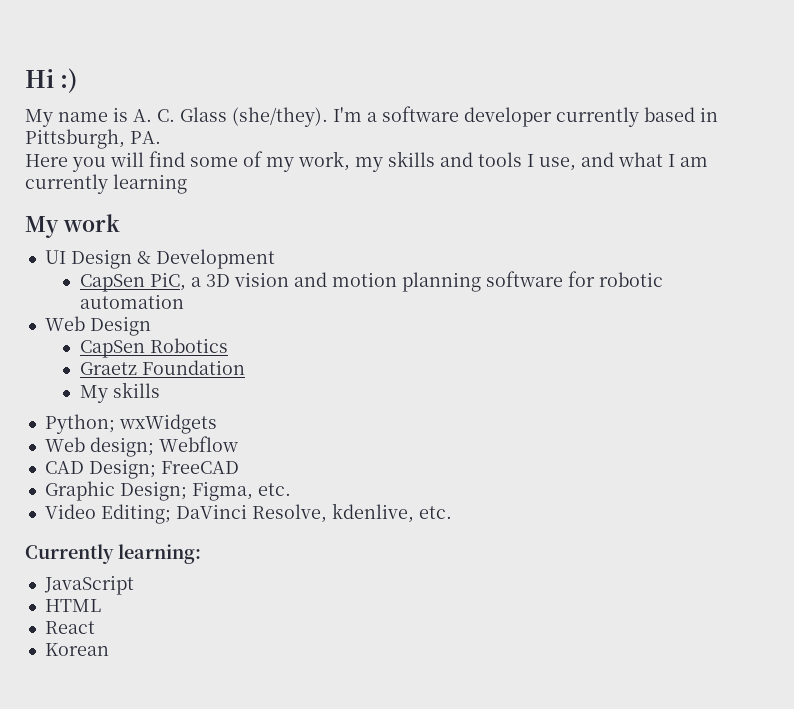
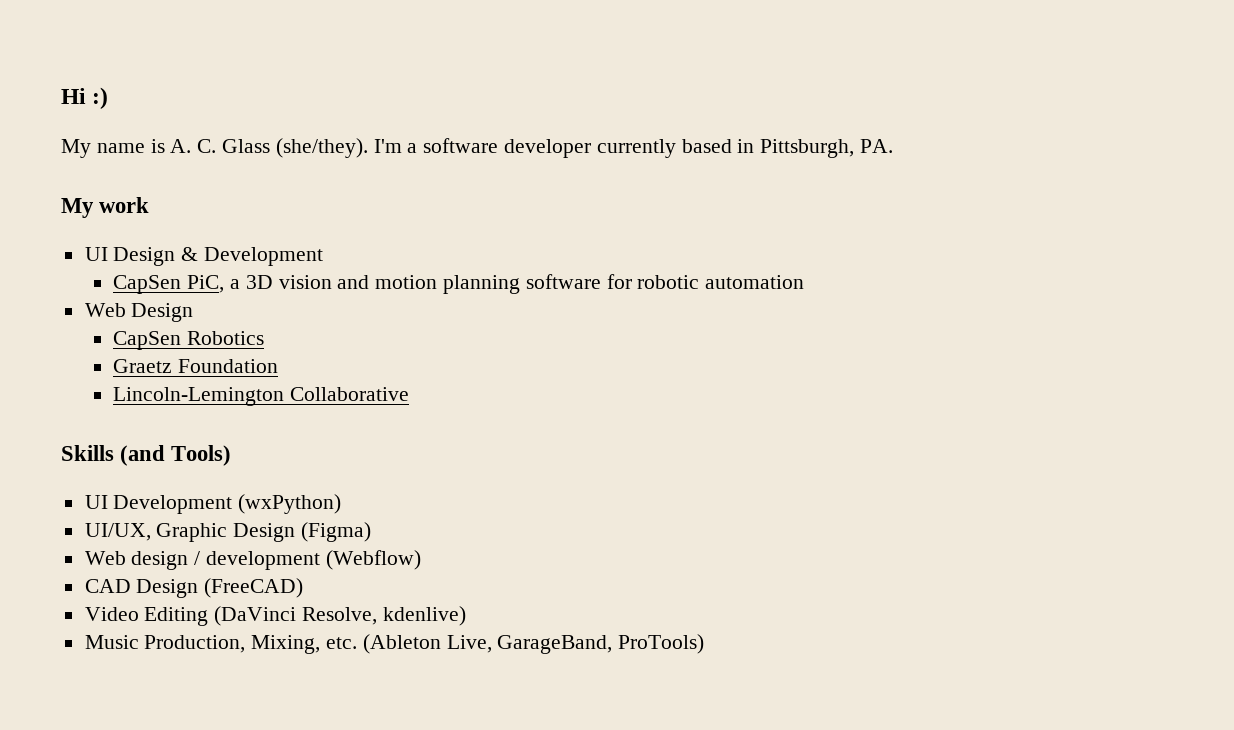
[25,151,708,172] [25,174,187,194] // Here you will find some of my work, my skills and tools I use, and what I am currently learning -> (894, 146) none
[79,382,160,403] [44,414,217,434] [44,436,238,457] [44,459,239,479] [44,481,291,501] [44,503,452,524] [25,544,201,564] [43,575,134,595] [44,599,101,612] [44,621,95,634] [44,643,109,656] My skills // Python; wxWidgets // Web design; Webflow // CAD Design; FreeCAD // Graphic Design; Figma, etc. // Video Editing; DaVinci Resolve, kdenlive, etc. // Currently learning: // JavaScript // HTML // React // Korean -> [113,387,410,406] [61,445,232,466] [84,494,342,514] [84,522,372,542] [84,550,421,570] [84,578,304,598] [84,606,466,626] [84,634,705,654] Lincoln-Lemington Collaborative // Skills (and Tools) // UI Development (wxPython) // UI/UX, Graphic Design (Figma) // Web design / development (Webflow) // CAD Design (FreeCAD) // Video Editing (DaVinci Resolve, kdenlive) // Music Production, Mixing, etc. (Ableton Live, GarageBand, ProTools)

